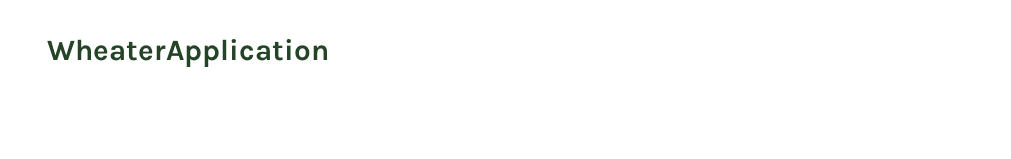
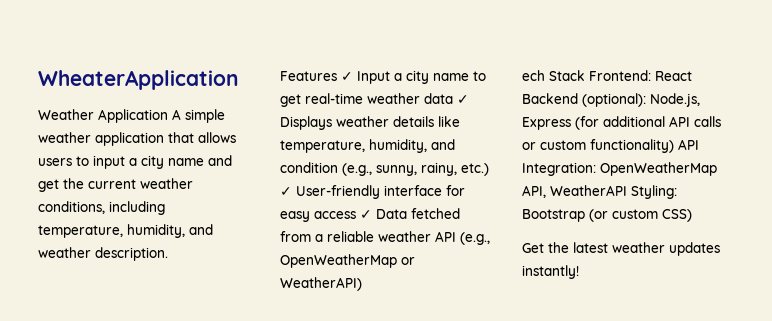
(329, 53) none -> [38,109,225,123] [38,132,236,146] [38,155,232,169] [38,178,193,192] [38,201,165,215] [38,224,213,238] [38,247,168,261] [280,70,486,84] [280,93,469,107] [280,116,460,130] [280,139,455,153] [280,162,489,176] [280,185,465,199] [280,208,460,222] [280,231,490,245] [280,254,415,268] [280,277,362,291] [522,70,692,81] [522,93,700,107] [522,116,721,130] [522,139,699,153] [522,162,717,176] [522,185,677,199] [522,209,692,222] [522,242,720,256] [522,265,579,279] // Weather Application A simple weather application that allows users to input a city name and get the current weather conditions, including temperature, humidity, and weather description. // Features ✓ Input a city name to get real-time weather data ✓ Displays weather details like temperature, humidity, and condition (e.g., sunny, rainy, etc.) ✓ User-friendly interface for easy access ✓ Data fetched from a reliable weather API (e.g., OpenWeatherMap or WeatherAPI) // ech Stack Frontend: React Backend (optional): Node.js, Express (for additional API calls or custom functionality) API Integration: OpenWeatherMap API, WeatherAPI Styling: Bootstrap (or custom CSS) // Get the latest weather updates instantly!

